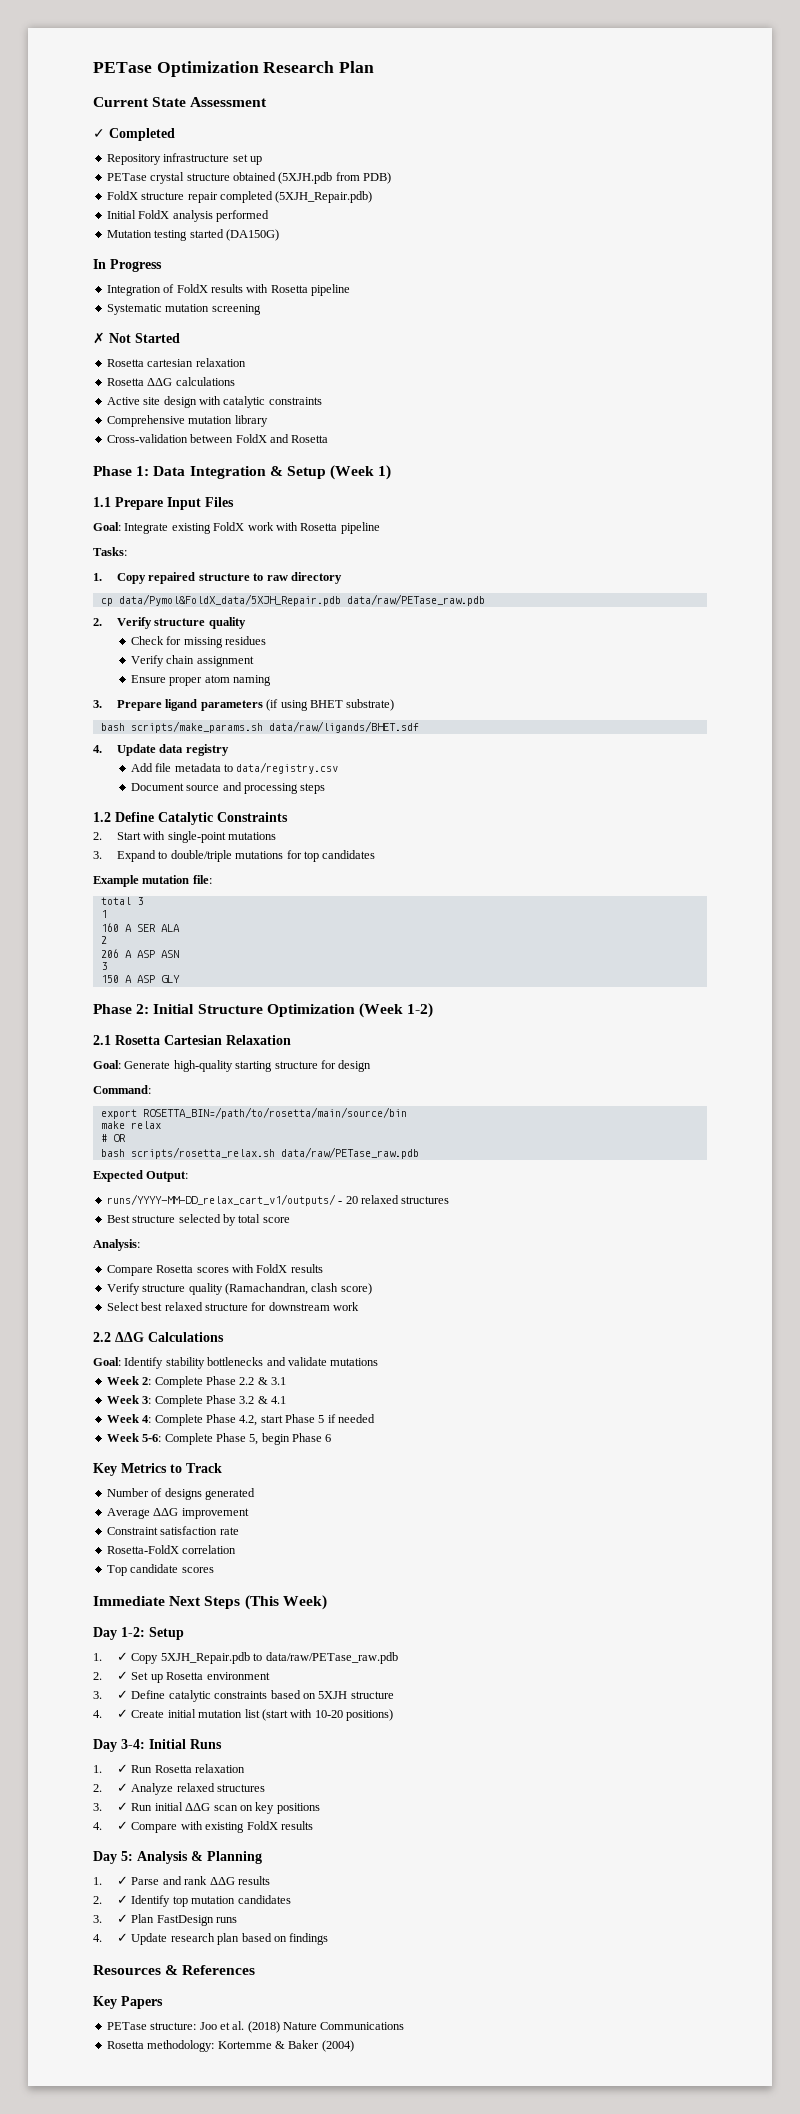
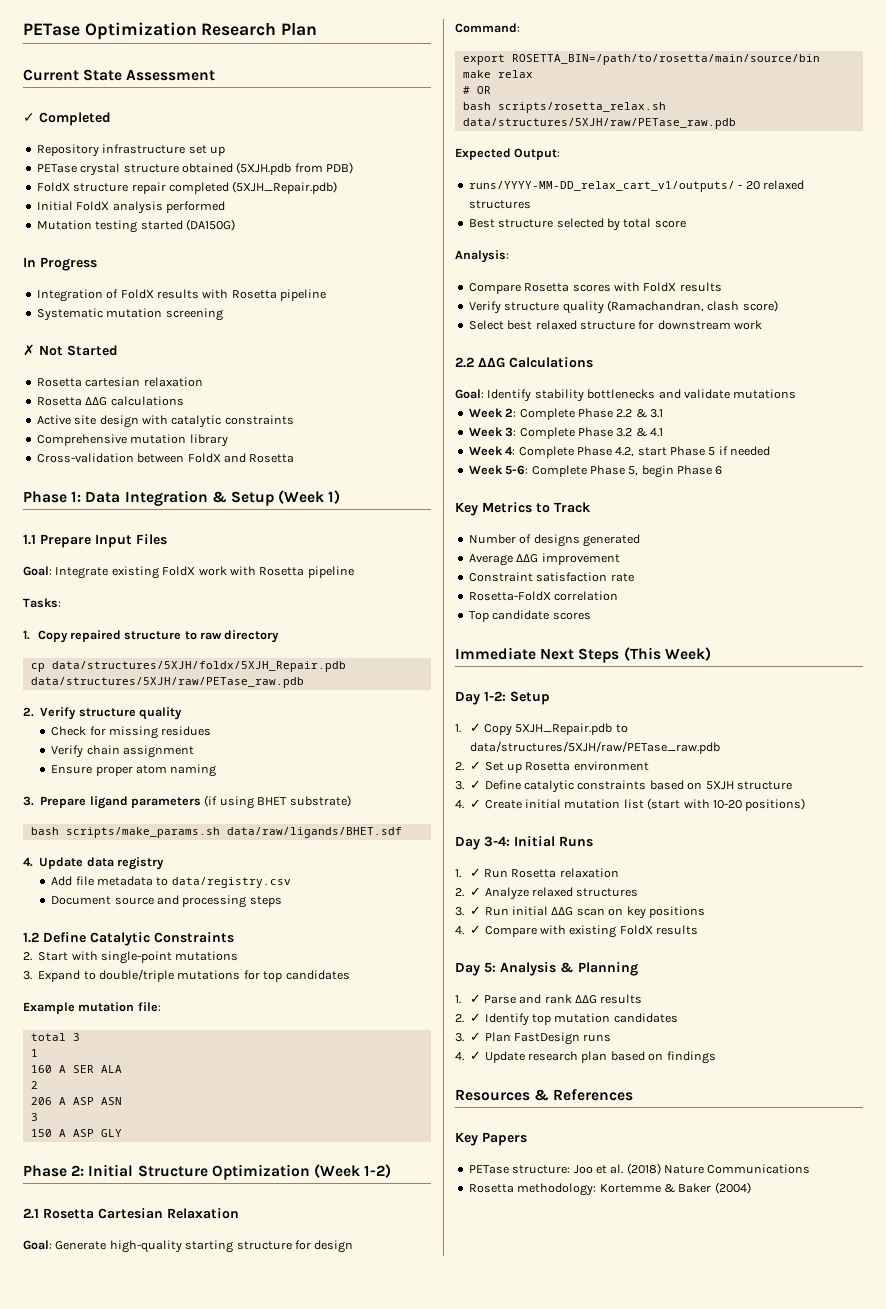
[118,594,485,606] data/Pymol&FoldX_data/5XJH_Repair.pdb data/raw/PETase_raw.pdb -> [51,661,346,672] [30,677,304,688] data/structures/5XJH/foldx/5XJH_Repair.pdb data/structures/5XJH/raw/PETase_raw.pdb
[280,1147,419,1159] data/raw/PETase_raw.pdb -> [462,118,736,129] data/structures/5XJH/raw/PETase_raw.pdb
[265,1652,398,1664] data/raw/PETase_raw.pdb -> [469,741,720,754] data/structures/5XJH/raw/PETase_raw.pdb

